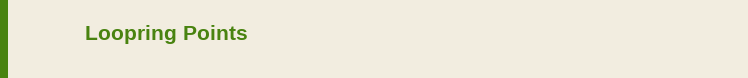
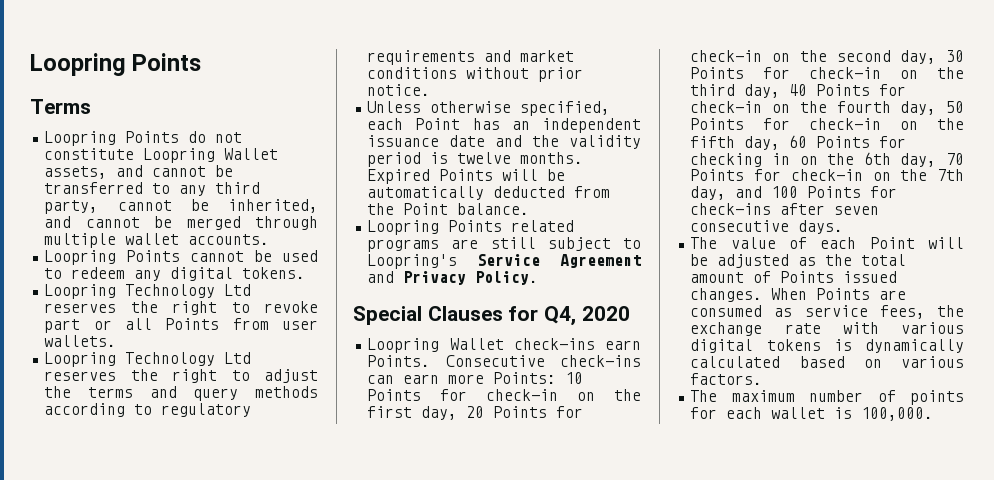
[85,25,248,44] Loopring Points -> [30,53,202,76] [30,99,91,114] [44,131,243,146] [44,148,279,163] [44,165,234,179] [44,182,261,196] [44,199,318,214] [44,216,318,230] [44,233,270,248] [44,250,318,265] [44,267,306,281] [44,284,252,299] [44,301,318,315] [44,318,318,333] [44,335,117,347] [44,352,252,367] [44,369,318,383] [44,386,318,401] [44,403,252,417] [367,50,575,65] [367,67,584,82] [367,84,431,96] [367,101,611,116] [367,118,641,133] [367,135,641,149] [367,152,584,167] [367,169,566,184] [367,186,611,200] [367,203,530,215] [367,220,575,235] [367,237,641,252] [367,254,641,269] [367,271,539,285] [353,306,630,326] [367,338,641,353] [367,355,641,367] [367,372,584,384] [367,389,641,401] [367,406,584,420] [690,50,964,64] [690,67,964,79] [690,84,907,98] [690,101,964,115] [690,118,964,130] [690,135,907,150] [690,152,964,167] [690,169,964,181] [690,186,898,200] [690,203,880,215] [690,220,844,234] [690,237,964,249] [690,254,907,268] [690,271,898,283] [690,288,907,302] [690,305,964,319] [690,322,964,336] [690,339,964,353] [690,356,964,368] [690,373,763,385] [690,390,964,405] [690,407,934,421] Loopring Points // Terms // Loopring Points do not constitute Loopring Wallet assets, and cannot be transferred to any third party, cannot be inherited, and cannot be merged through multiple wallet accounts. // Loopring Points cannot be used to redeem any digital tokens. // Loopring Technology Ltd reserves the right to revoke part or all Points from user wallets. // Loopring Technology Ltd reserves the right to adjust the terms and query methods according to regulatory requirements and market conditions without prior notice. // Unless otherwise specified, each Point has an independent issuance date and the validity period is twelve months. Expired Points will be automatically deducted from the Point balance. // Loopring Points related programs are still subject to Loopring's Service Agreement and Privacy Policy. // Special Clauses for Q4, 2020 // Loopring Wallet check-ins earn Points. Consecutive check-ins can earn more Points: 10 Points for check-in on the first day, 20 Points for check-in on the second day, 30 Points for check-in on the third day, 40 Points for check-in on the fourth day, 50 Points for check-in on the fifth day, 60 Points for checking in on the 6th day, 70 Points for check-in on the 7th day, and 100 Points for check-ins after seven consecutive days. // The value of each Point will be adjusted as the total amount of Points issued changes. When Points are consumed as service fees, the exchange rate with various digital tokens is dynamically calculated based on various factors. // The maximum number of points for each wallet is 100,000.

